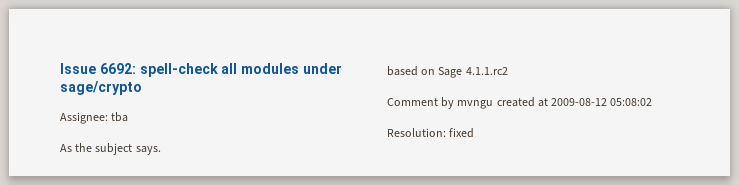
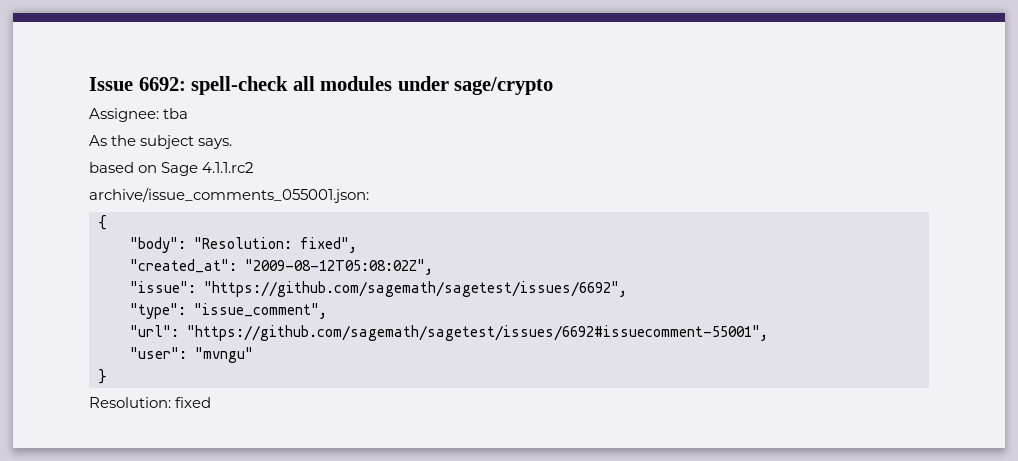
[387,97,653,109] Comment by mvngu created at 2009-08-12 05:08:02 -> [89,187,369,203] [98,215,107,230] [130,237,357,253] [130,259,433,275] [130,281,627,297] [130,303,327,319] [130,325,768,341] [130,347,253,363] [98,369,107,384] archive/issue_comments_055001.json: // { // "body": "Resolution: fixed", // "created_at": "2009-08-12T05:08:02Z", // "issue": "https://github.com/sagemath/sagetest/issues/6692", // "type": "issue_comment", // "url": "https://github.com/sagemath/sagetest/issues/6692#issuecomment-55001", // "user": "mvngu" // }

